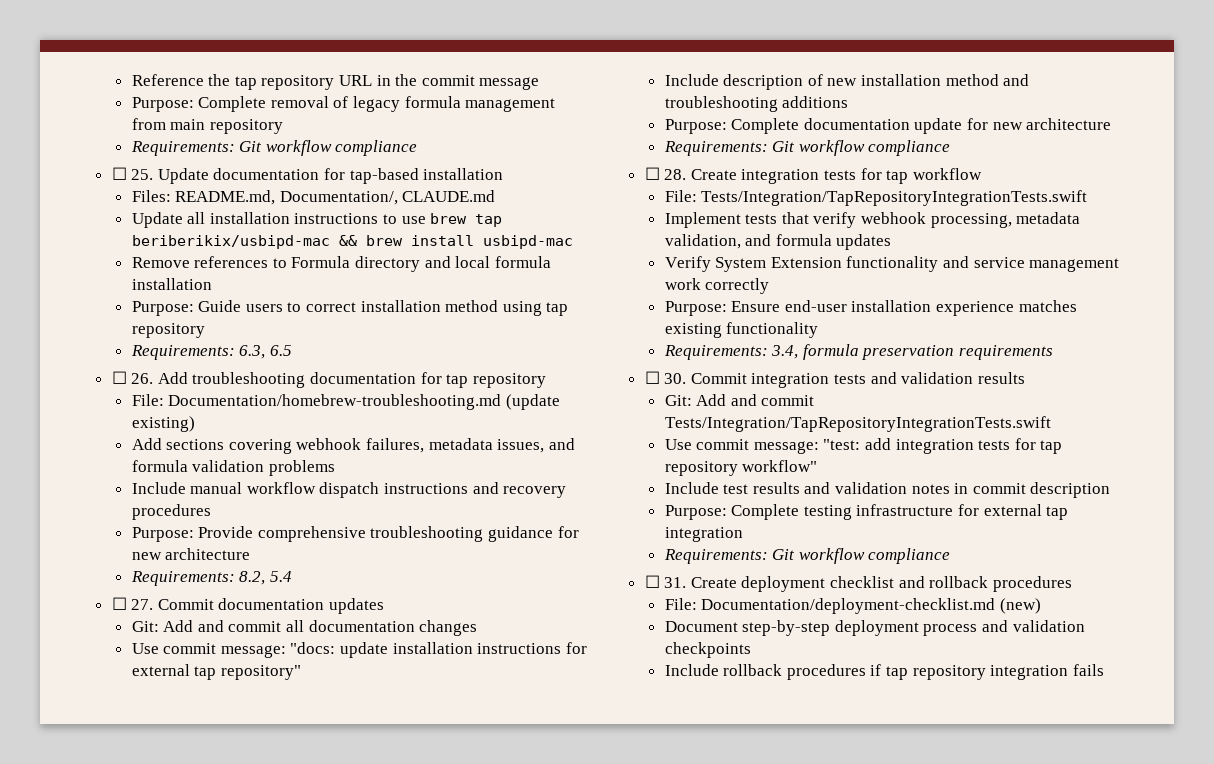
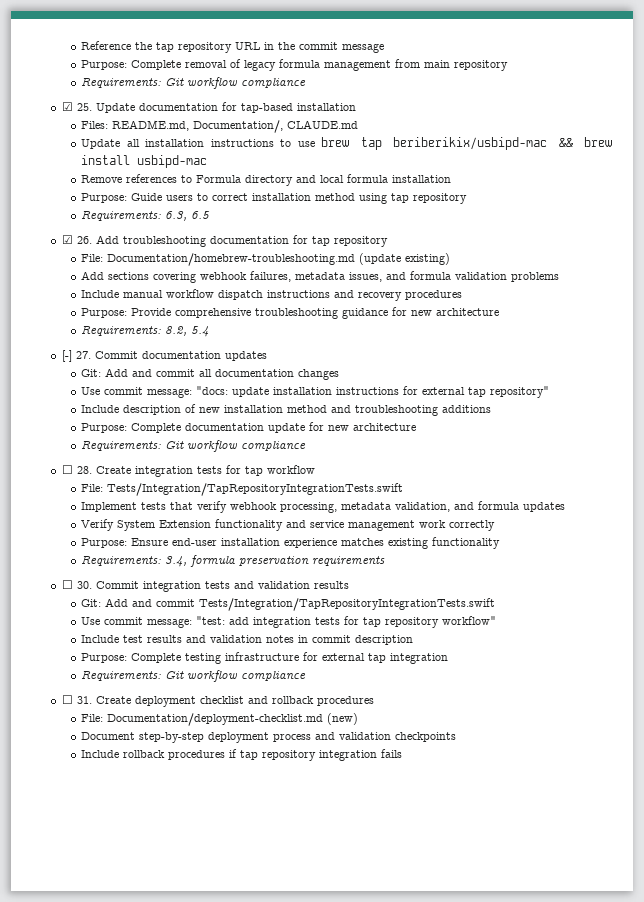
[111,167,127,180] ☐ -> [61,102,73,111] ☑
[111,371,127,384] ☐ -> [61,235,73,244] ☑
[111,597,127,610] ☐ -> [61,350,72,362] [-]

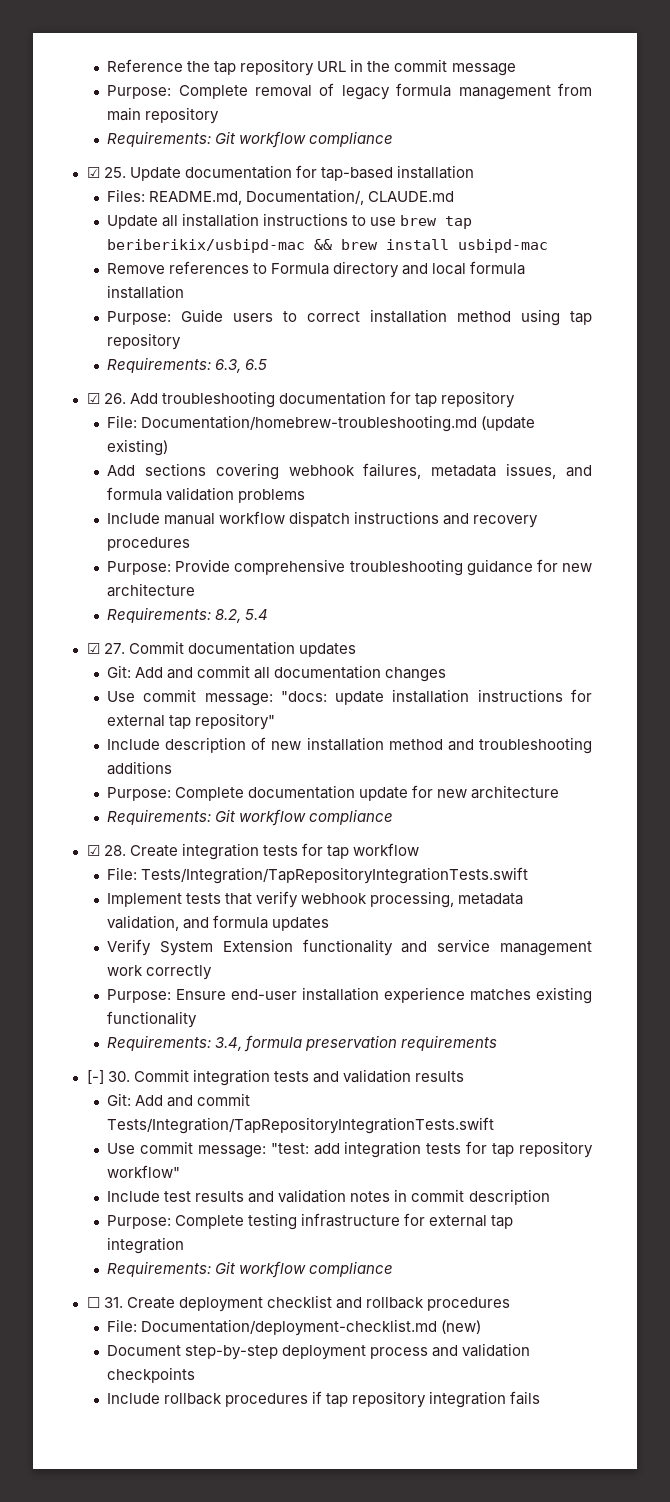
[61,350,72,362] [-] -> [86,643,100,654] ☑
[61,465,73,474] ☐ -> [86,845,100,856] ☑
[61,580,73,589] ☐ -> [86,1070,104,1084] [-]

